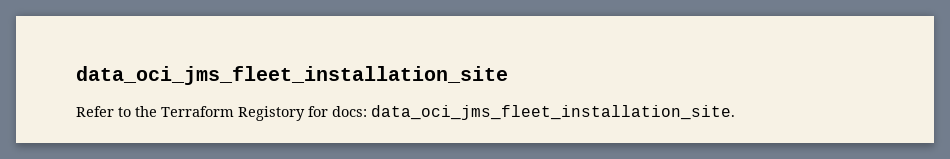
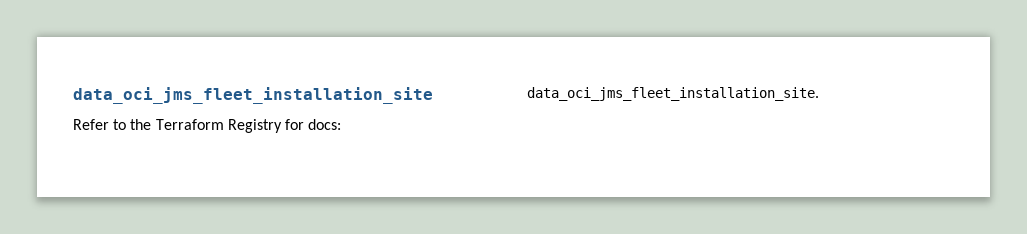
[238,106,305,121] Registory -> [227,119,282,133] Registry

